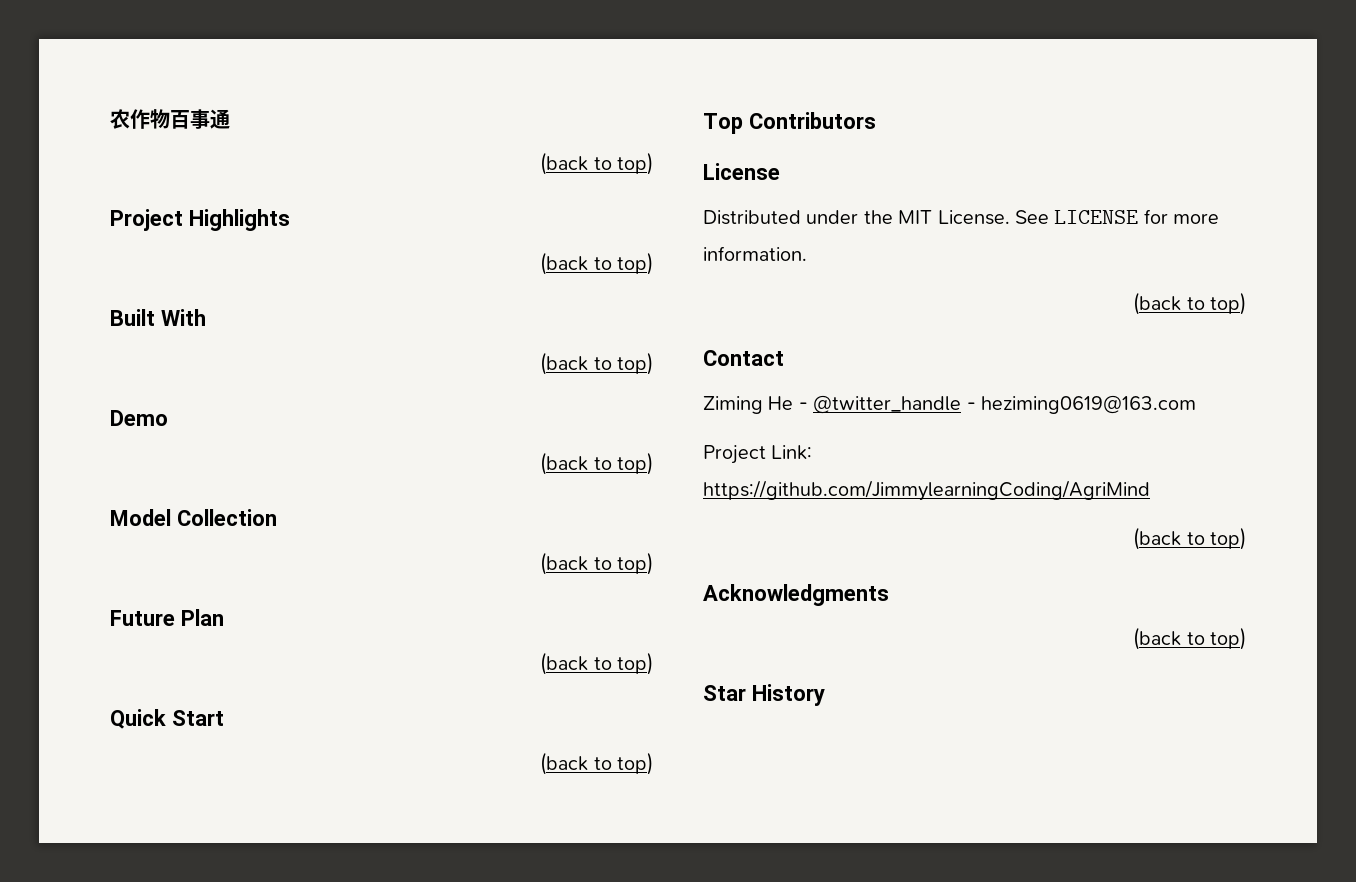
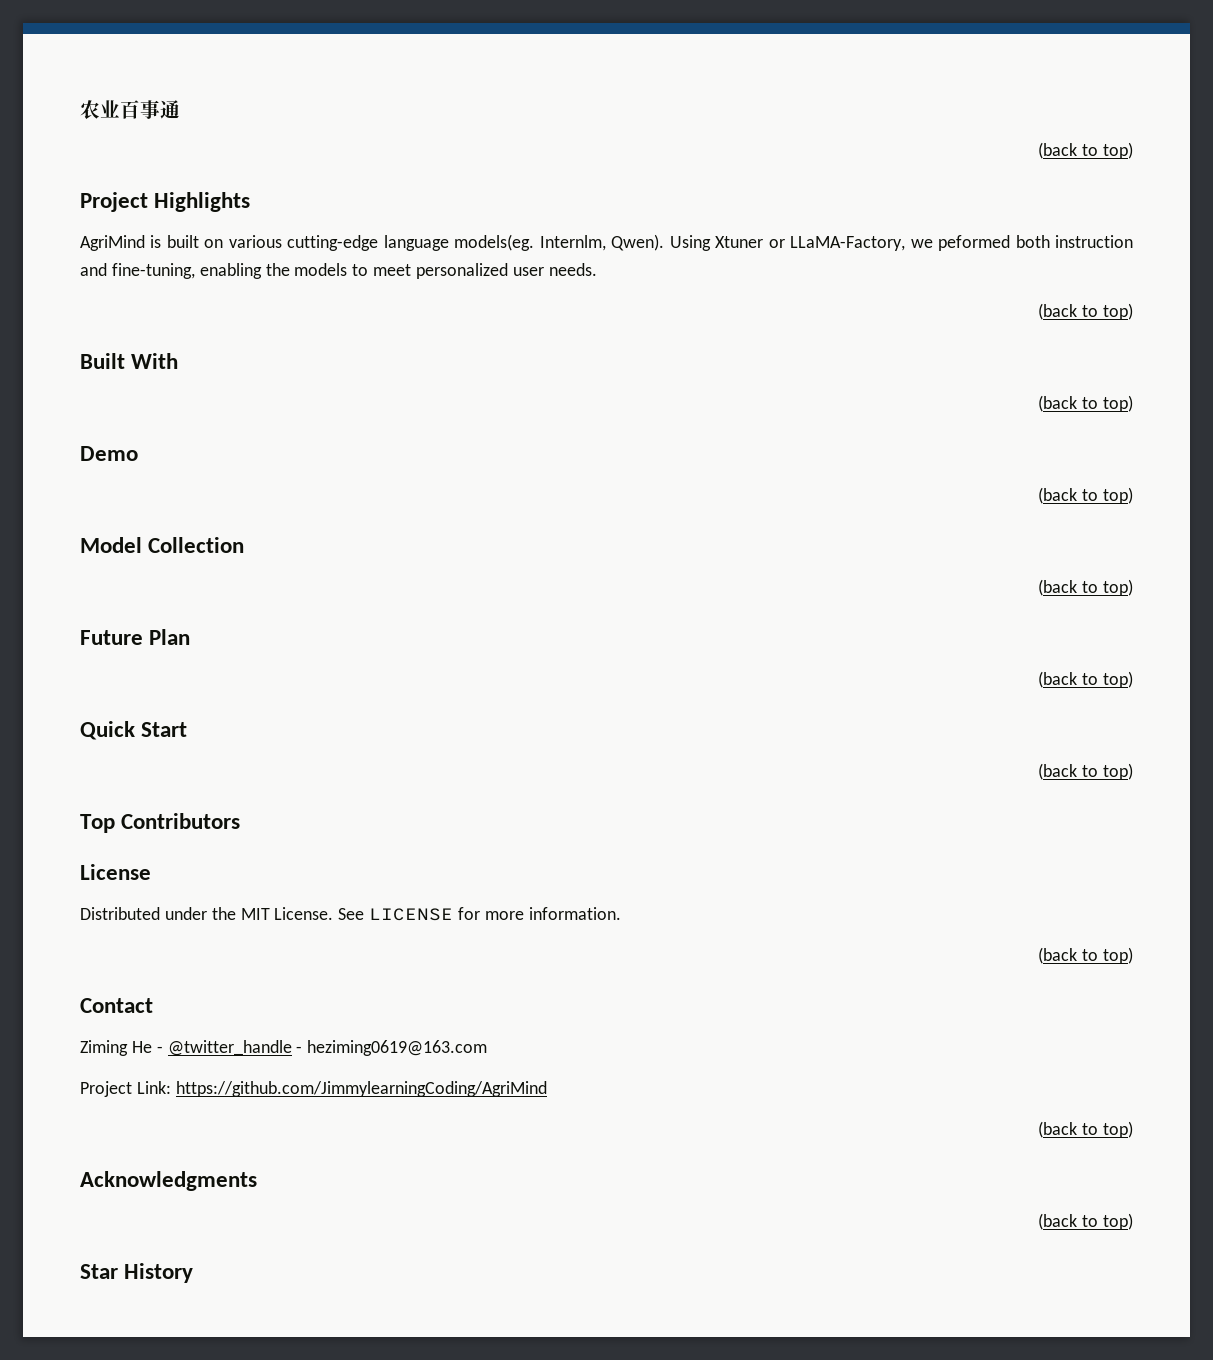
[130,109,170,129] 作物 -> [100,100,120,118] 业
(290, 220) none -> [80,234,1134,251] [80,263,597,279] // AgriMind is built on various cutting-edge language models(eg. Internlm, Qwen). Using Xtuner or LLaMA-Factory, we peformed both instruction and fine-tuning, enabling the models to meet personalized user needs.

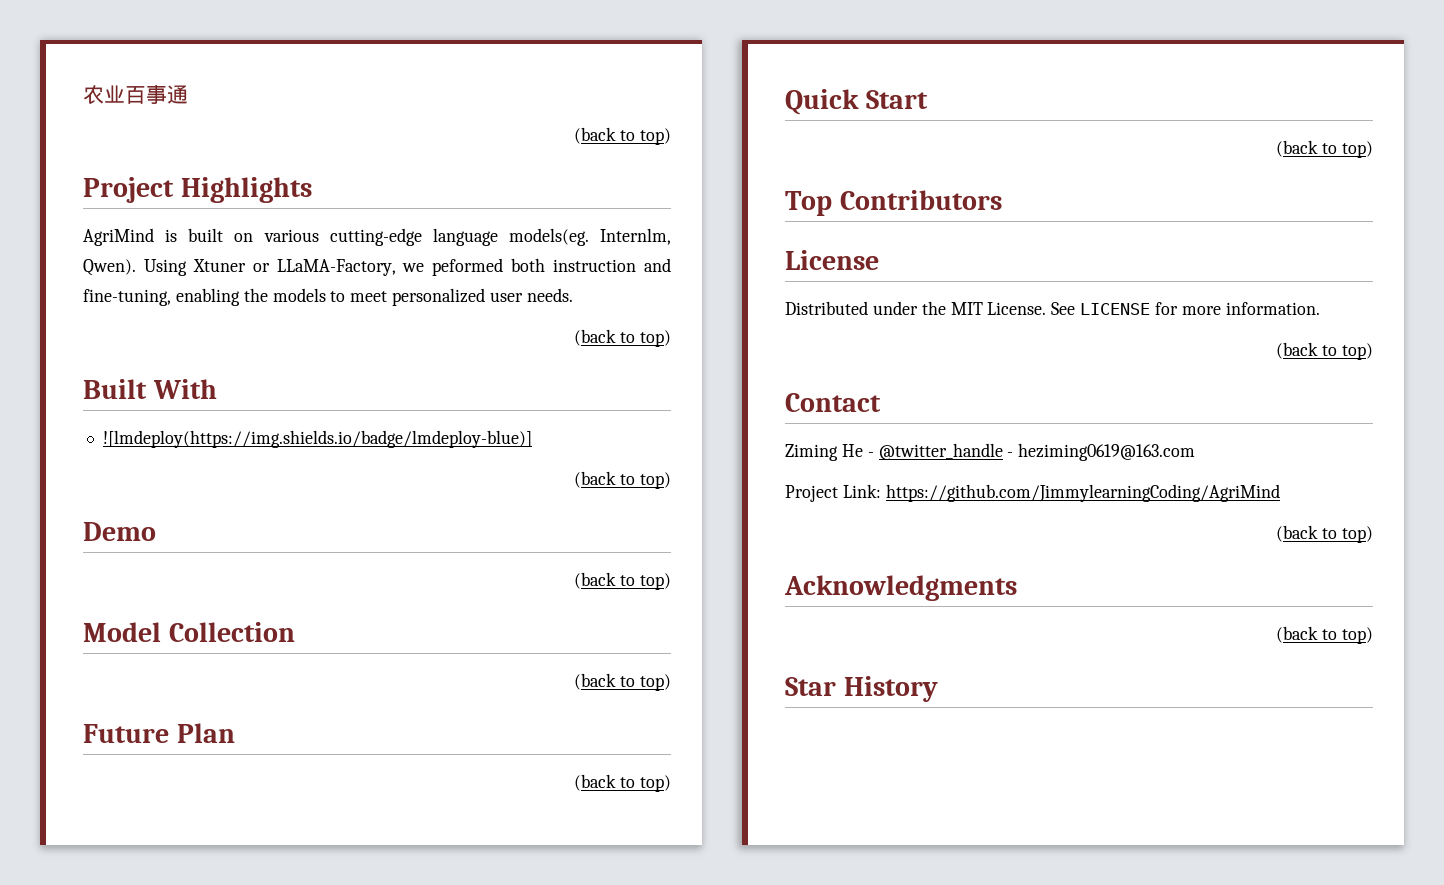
(179, 361) none -> [102,430,532,448] // ![lmdeploy(https://img.shields.io/badge/lmdeploy-blue)]

